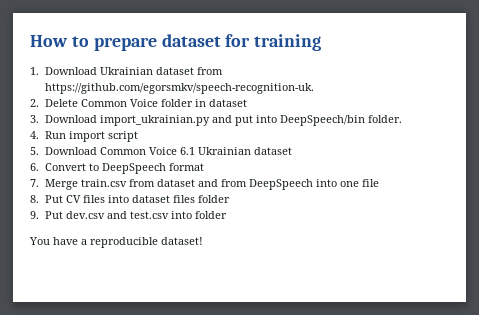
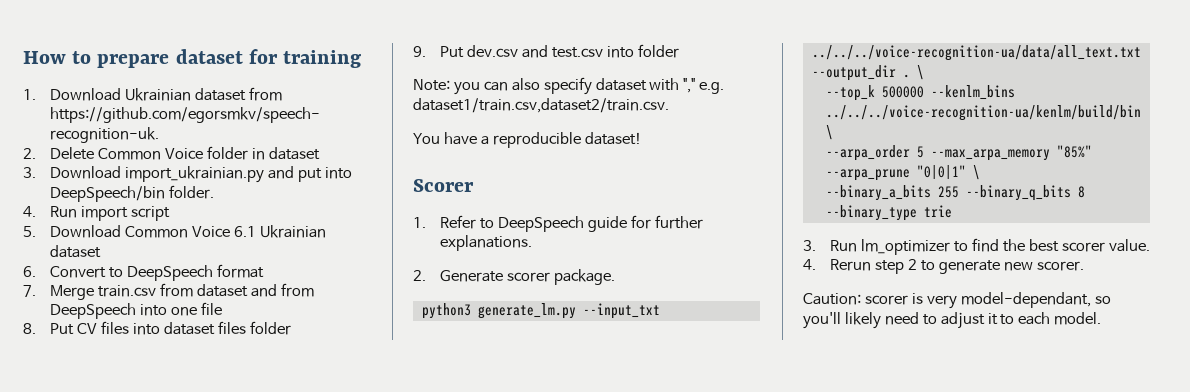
(227, 215) none -> [413,77,725,95] [413,98,669,113] // Note: you can also specify dataset with "," e.g. dataset1/train.csv,dataset2/train.csv.
(203, 241) none -> [413,179,474,192] [413,215,703,232] [440,235,533,251] [413,269,615,285] [421,303,660,319] [811,45,1141,61] [811,65,924,81] [825,85,1015,101] [825,105,1141,121] [825,125,833,140] [825,145,1092,161] [825,165,980,181] [825,185,1085,201] [825,205,952,221] [803,238,1150,255] [803,259,1084,274] [803,292,1111,309] [803,312,1102,329] // Scorer // 1. Refer to DeepSpeech guide for further explanations. // 2. Generate scorer package. // python3 generate_lm.py --input_txt ../../../voice-recognition-ua/data/all_text.txt --output_dir . \ // --top_k 500000 --kenlm_bins ../../../voice-recognition-ua/kenlm/build/bin \ // --arpa_order 5 --max_arpa_memory "85%" --arpa_prune "0|0|1" \ // --binary_a_bits 255 --binary_q_bits 8 --binary_type trie // 3. Run lm_optimizer to find the best scorer value. // 4. Rerun step 2 to generate new scorer. // Caution: scorer is very model-dependant, so you'll likely need to adjust it to each model.

